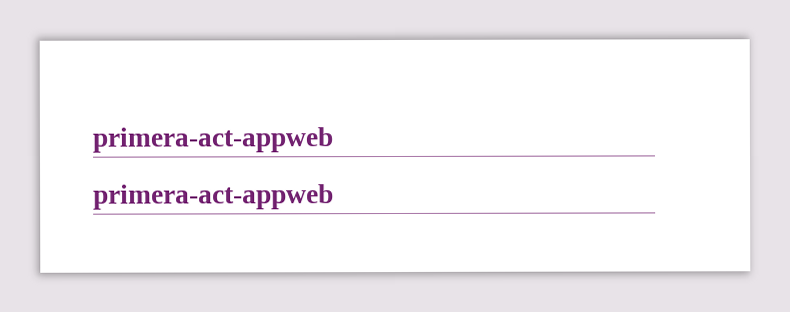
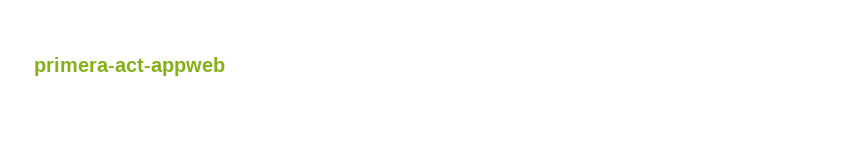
[92,127,333,153] [93,184,334,210] primera-act-appweb // primera-act-appweb -> [34,57,225,76] primera-act-appweb

